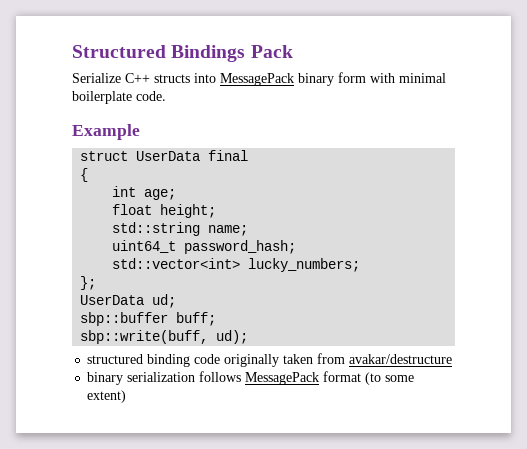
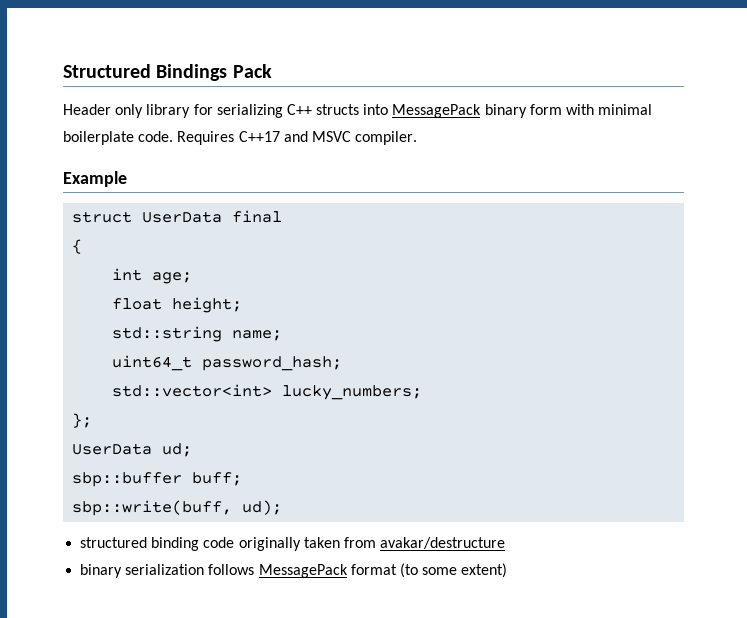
[72,73,121,83] Serialize -> [63,104,283,118] Header only library for serializing
(166, 96) none -> [177,131,418,145] Requires C++17 and MSVC compiler.

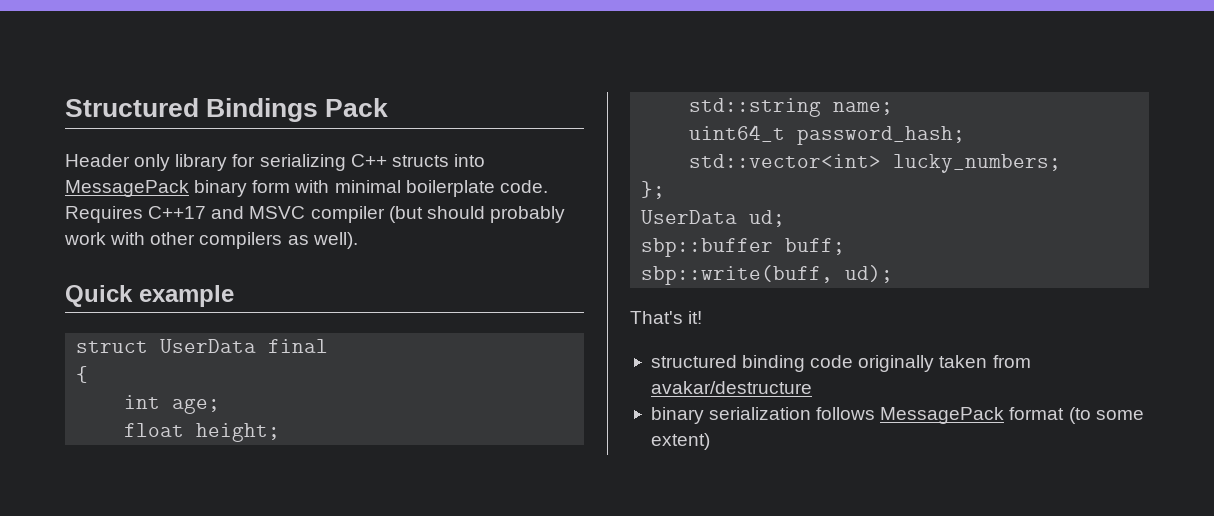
[355,131,418,145] [63,171,127,187] compiler. // Example -> [310,206,565,223] [64,232,358,249] [65,285,234,307] compiler (but should probably work with other compilers as well). // Quick example
(283, 507) none -> [630,311,703,324] // That's it!

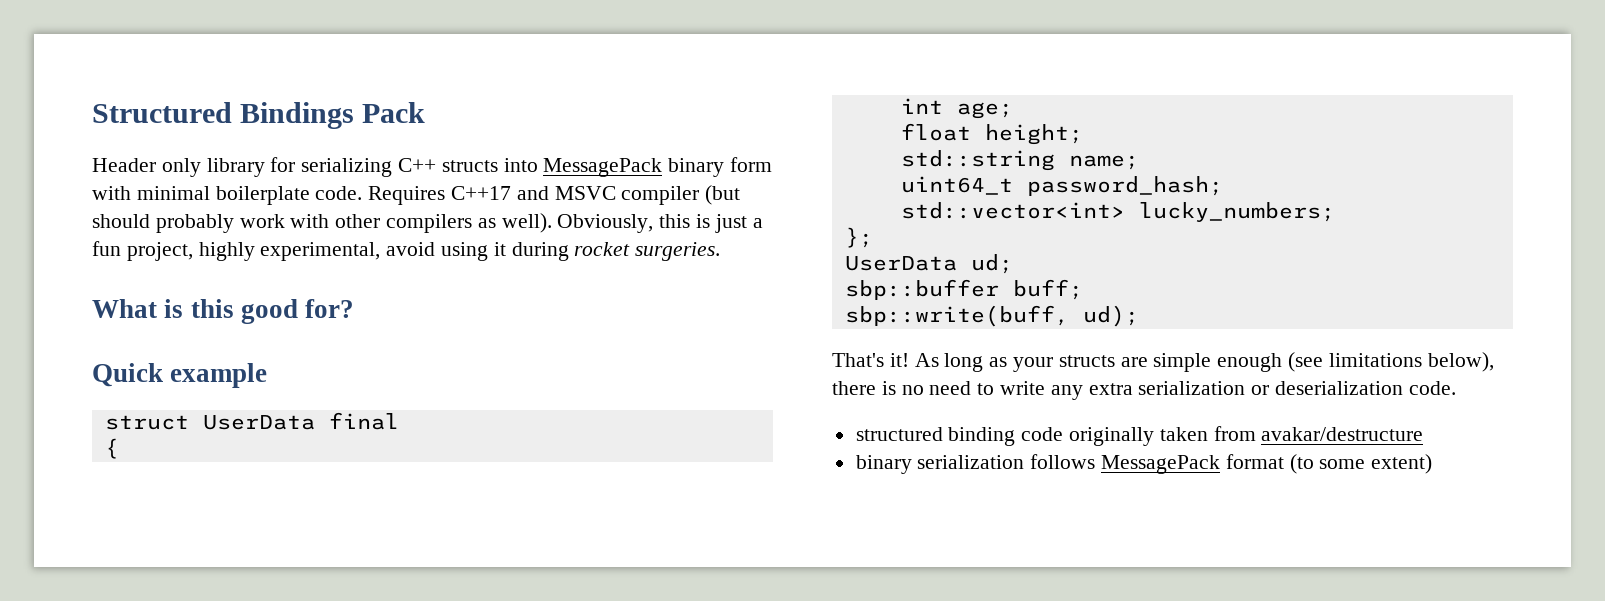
(358, 240) none -> [557,214,763,233] [92,241,721,261] [92,299,355,324] Obviously, this is just a fun project, highly experimental, avoid using it during rocket surgeries. // What is this good for?
(703, 317) none -> [914,352,1494,372] [832,381,1456,400] As long as your structs are simple enough (see limitations below), there is no need to write any extra serialization or deserialization code.

